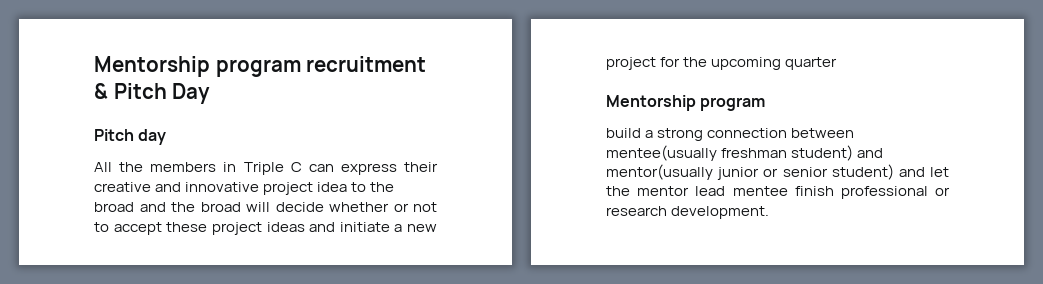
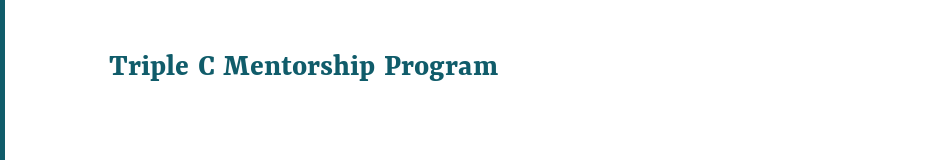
[94,56,427,77] [94,83,211,104] [94,129,167,145] [94,162,438,175] [94,182,395,195] [94,202,437,212] [94,222,437,235] [606,57,838,70] [606,95,766,111] [606,128,855,141] [606,145,884,161] [606,164,949,180] [606,186,950,199] [606,206,770,219] Mentorship program recruitment & Pitch Day // Pitch day // All the members in Triple C can express their creative and innovative project idea to the broad and the broad will decide whether or not to accept these project ideas and initiate a new project for the upcoming quarter // Mentorship program // build a strong connection between mentee(usually freshman student) and mentor(usually junior or senior student) and let the mentor lead mentee finish professional or research development. -> [109,54,498,81] Triple C Mentorship Program

